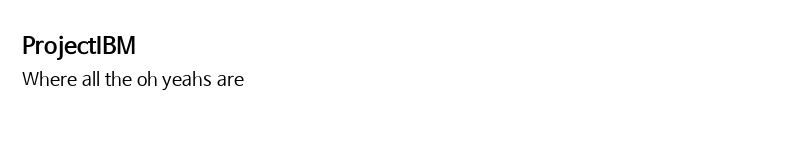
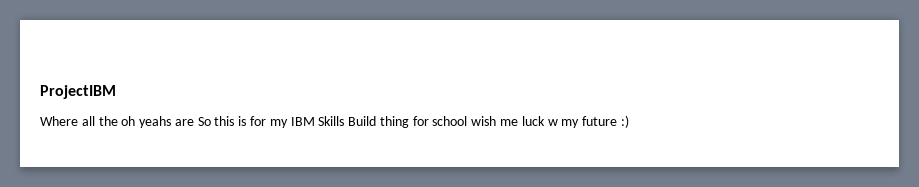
(245, 80) none -> [197,115,629,128] So this is for my IBM Skills Build thing for school wish me luck w my future :)

